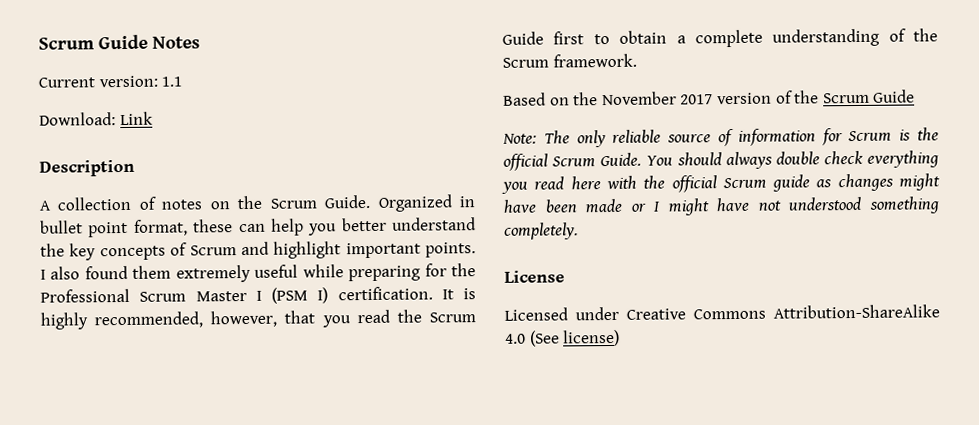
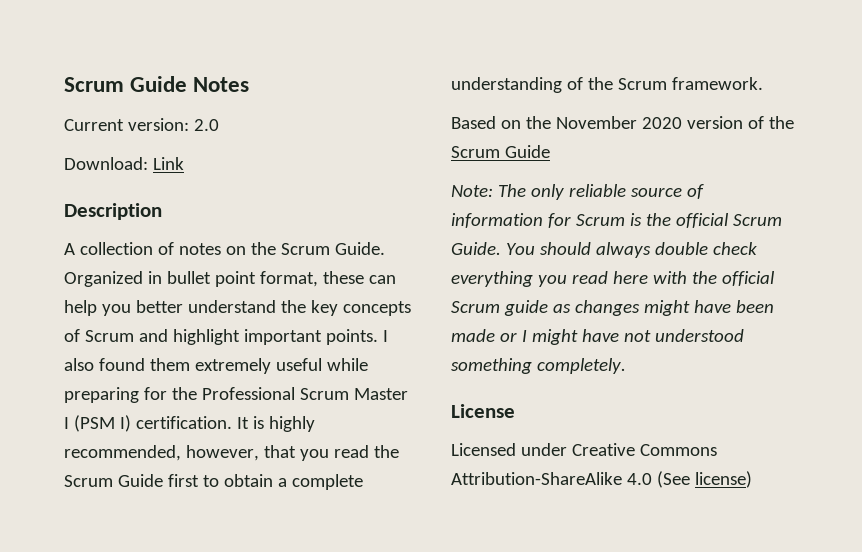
[161,76,183,87] 1.1 -> [193,119,219,131] 2.0
[680,94,714,105] 2017 -> [641,117,682,129] 2020

